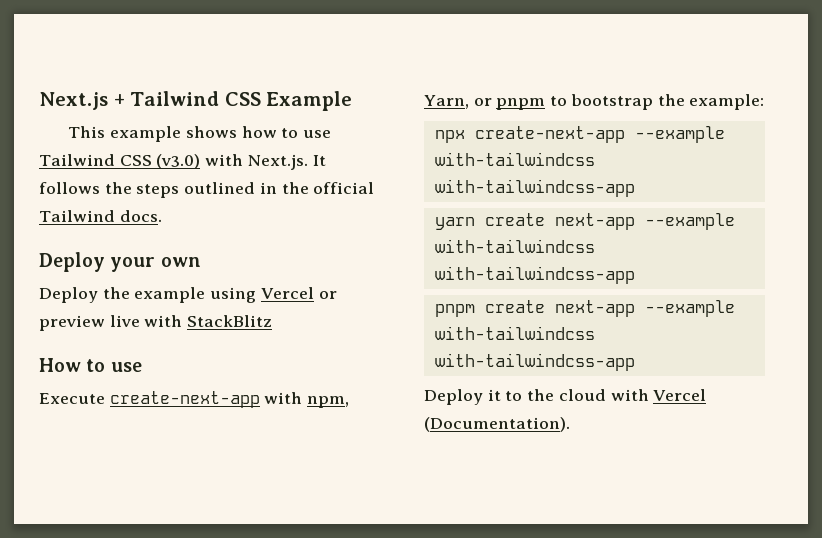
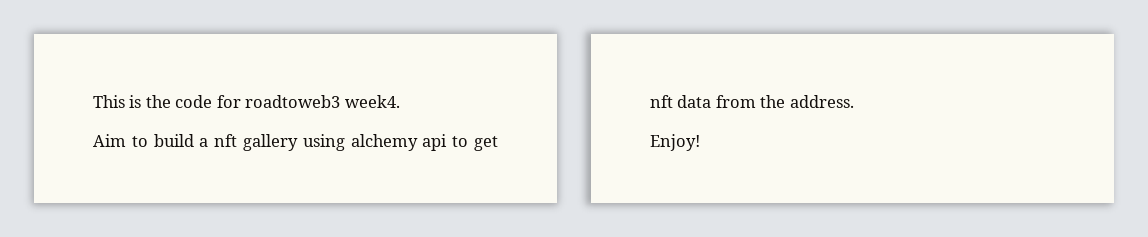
[39,91,353,111] [68,126,332,142] [39,154,326,170] [39,182,375,198] [39,210,162,222] [39,252,201,272] [39,287,337,303] [39,315,273,331] [39,358,142,372] [39,391,350,408] [424,94,765,110] [434,126,725,143] [434,152,595,166] [434,179,635,197] [434,213,735,230] [434,239,595,253] [434,266,635,284] [434,300,735,317] [434,326,595,340] [434,353,635,371] [424,389,707,405] [424,417,570,432] Next.js + Tailwind CSS Example // This example shows how to use Tailwind CSS (v3.0) with Next.js. It follows the steps outlined in the official Tailwind docs. // Deploy your own // Deploy the example using Vercel or preview live with StackBlitz // How to use // Execute create-next-app with npm, Yarn, or pnpm to bootstrap the example: // npx create-next-app --example with-tailwindcss with-tailwindcss-app // yarn create next-app --example with-tailwindcss with-tailwindcss-app // pnpm create next-app --example with-tailwindcss with-tailwindcss-app // Deploy it to the cloud with Vercel (Documentation). -> [93,95,400,108] [93,134,499,151] [650,95,854,108] [650,134,700,151] This is the code for roadtoweb3 week4. // Aim to build a nft gallery using alchemy api to get nft data from the address. // Enjoy!

